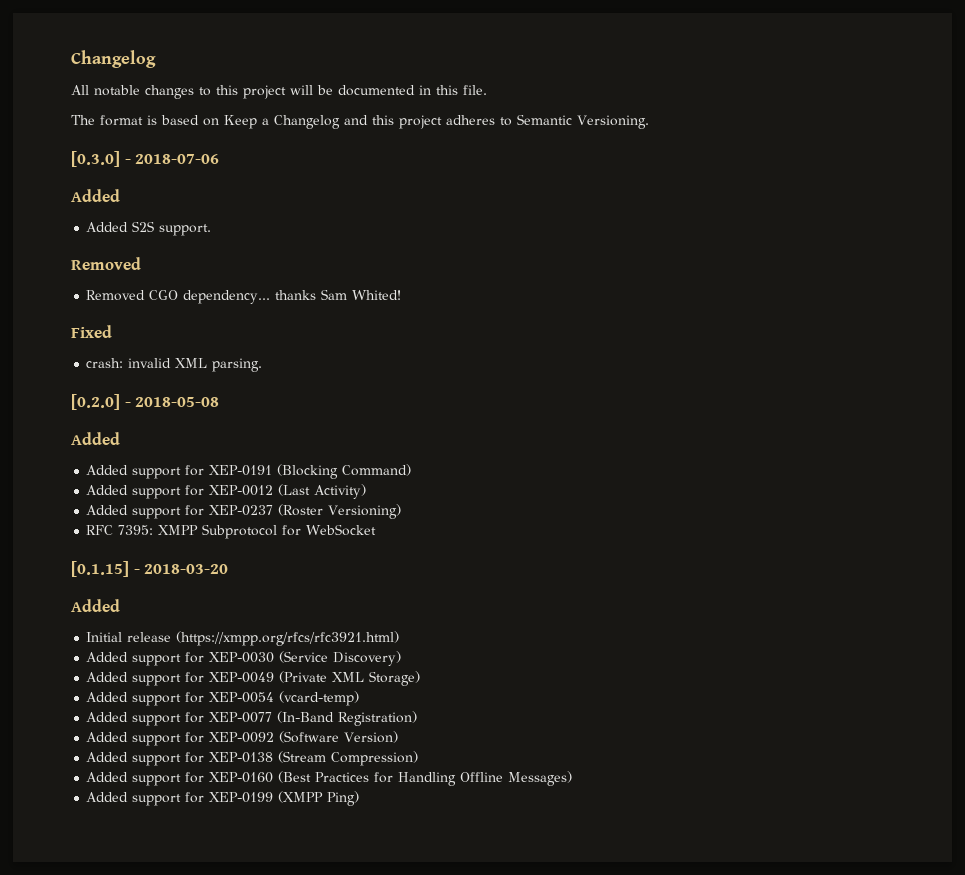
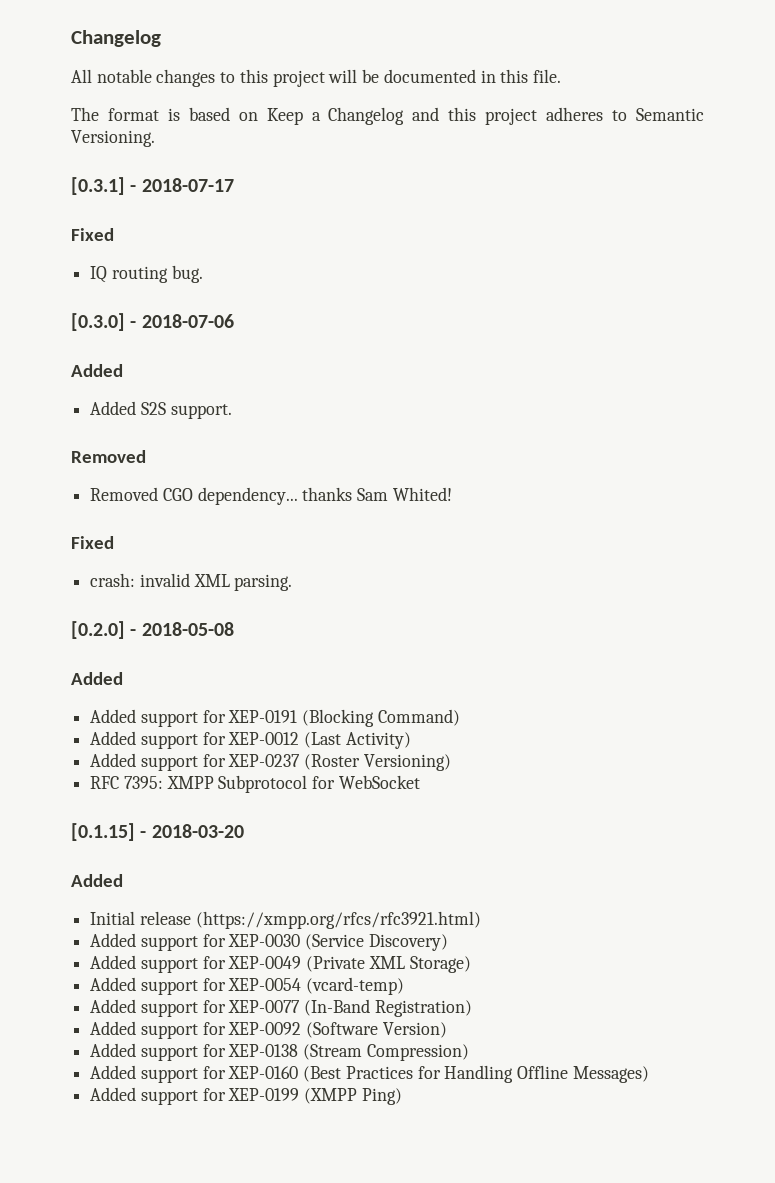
(649, 122) none -> [71,177,234,195] [71,228,114,241] [90,265,203,283] // [0.3.1] - 2018-07-17 // Fixed // IQ routing bug.

